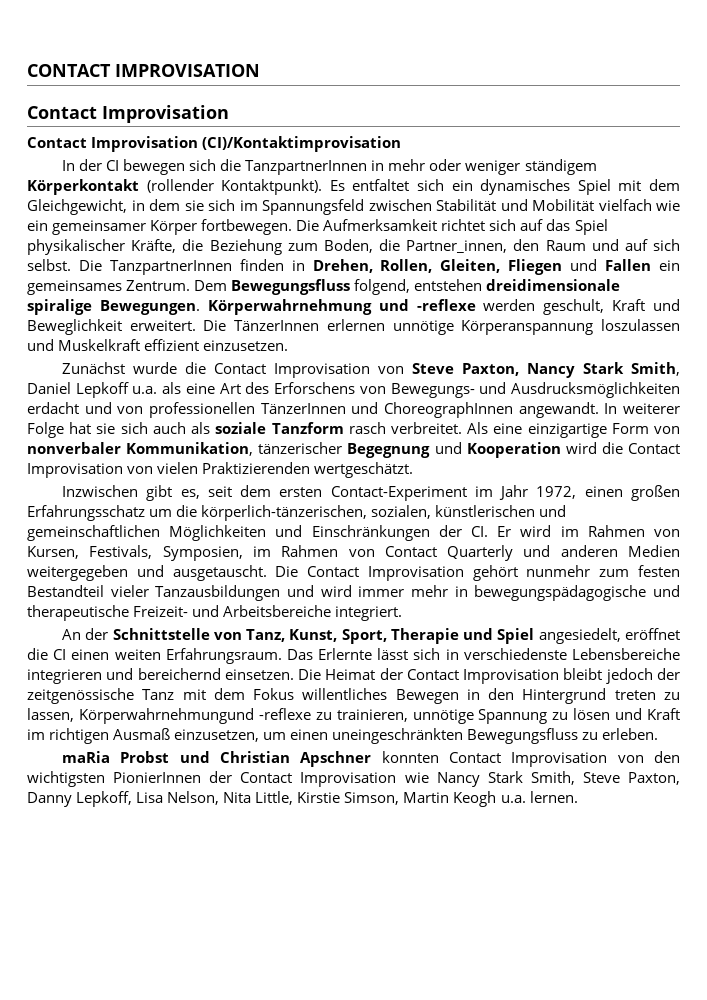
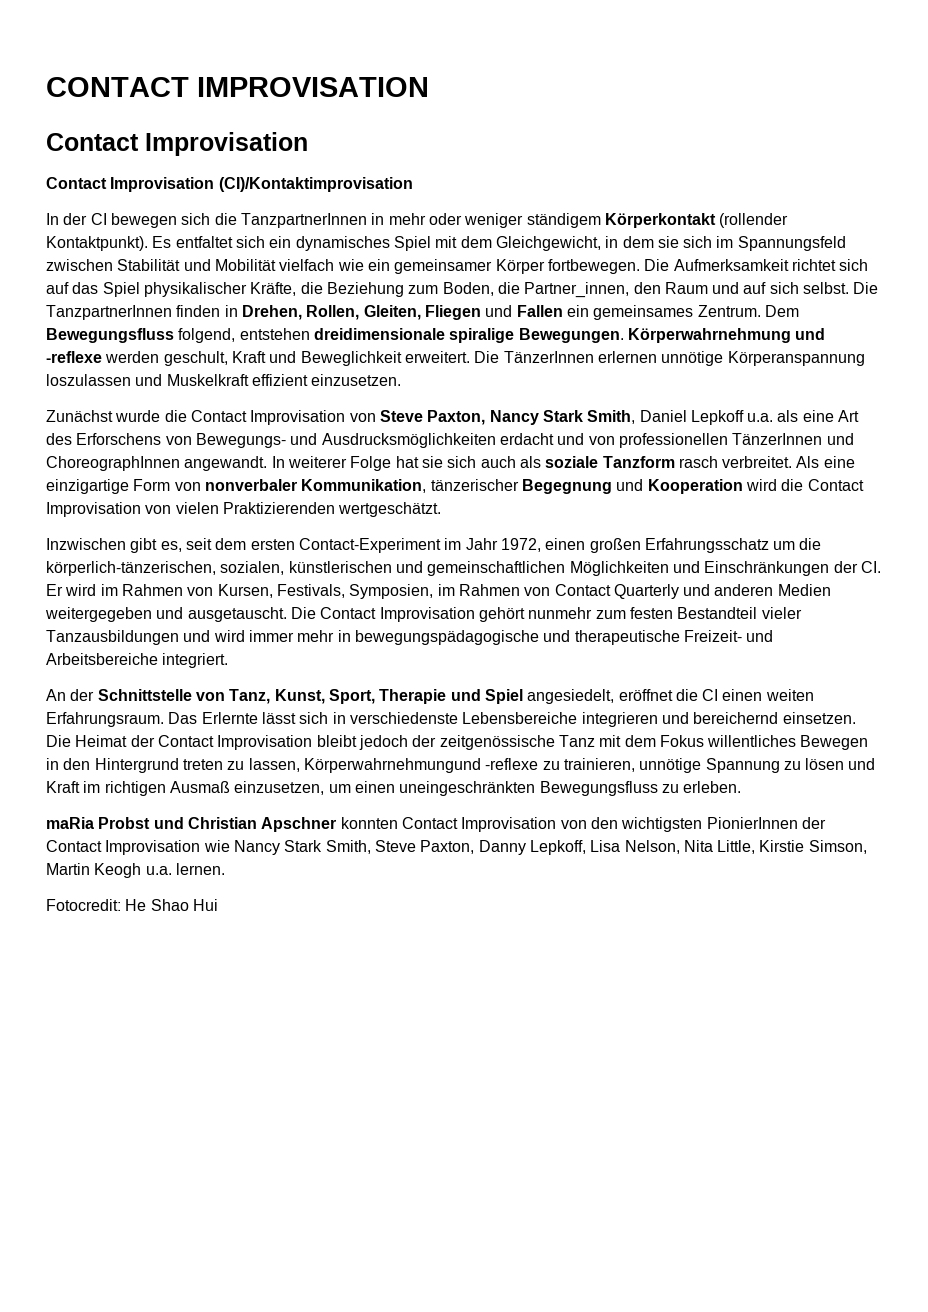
(578, 797) none -> [46,899,218,911] // Fotocredit: He Shao Hui

